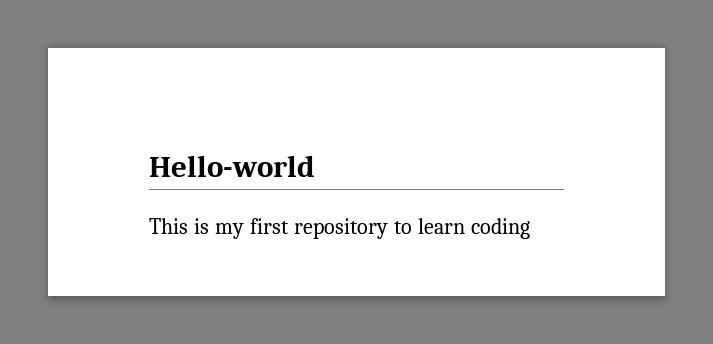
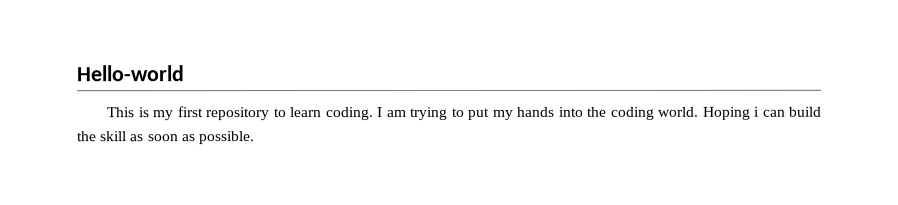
[470,218,530,239] coding -> [325,106,822,121] [77,131,255,145] coding. I am trying to put my hands into the coding world. Hoping i can build the skill as soon as possible.

